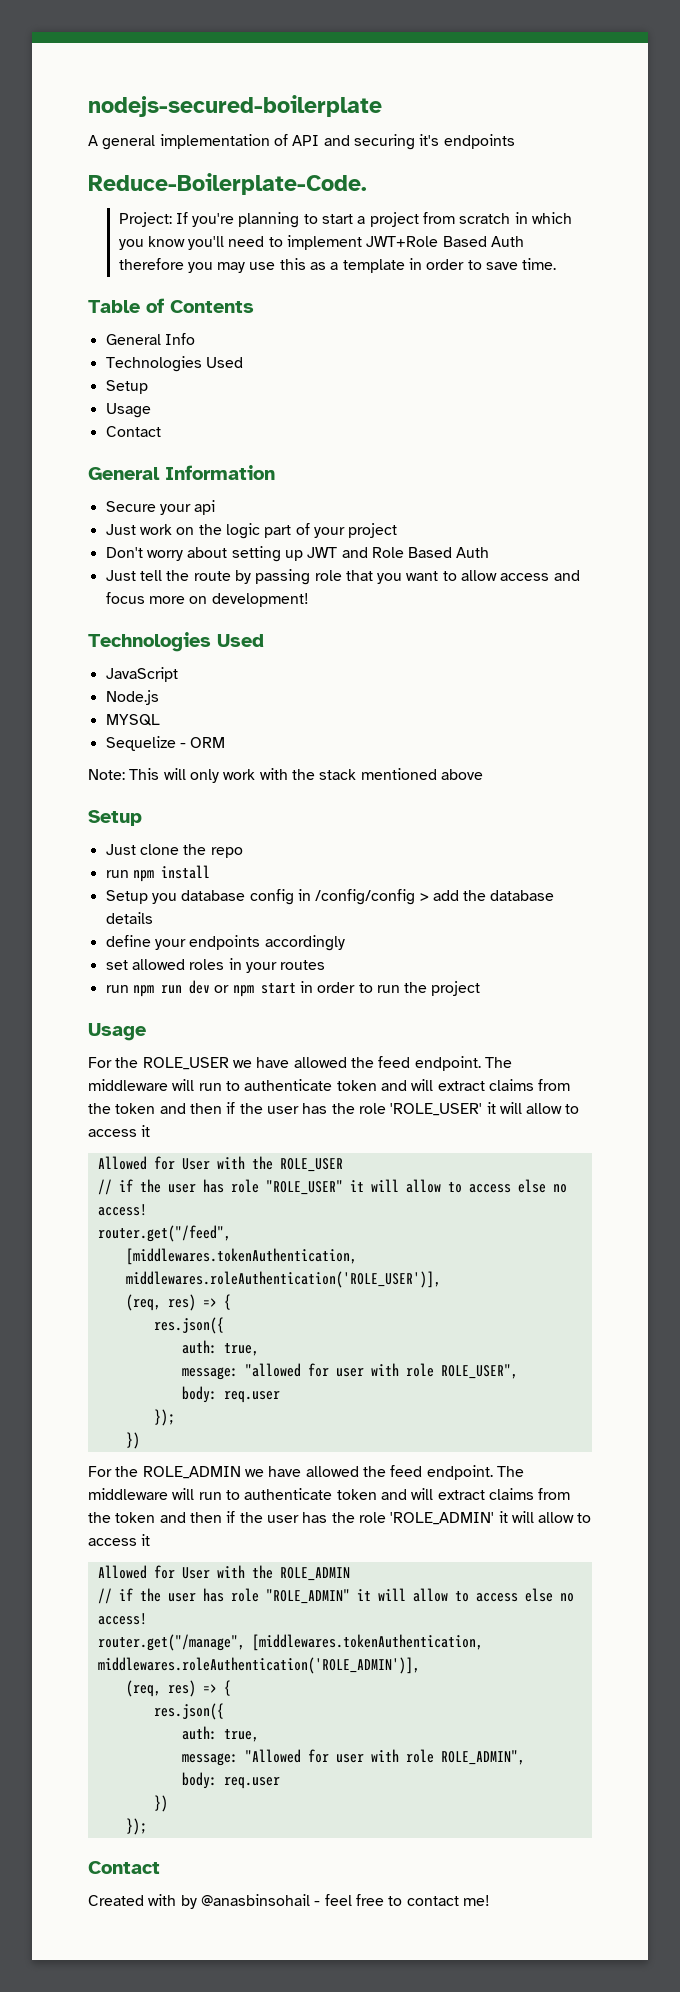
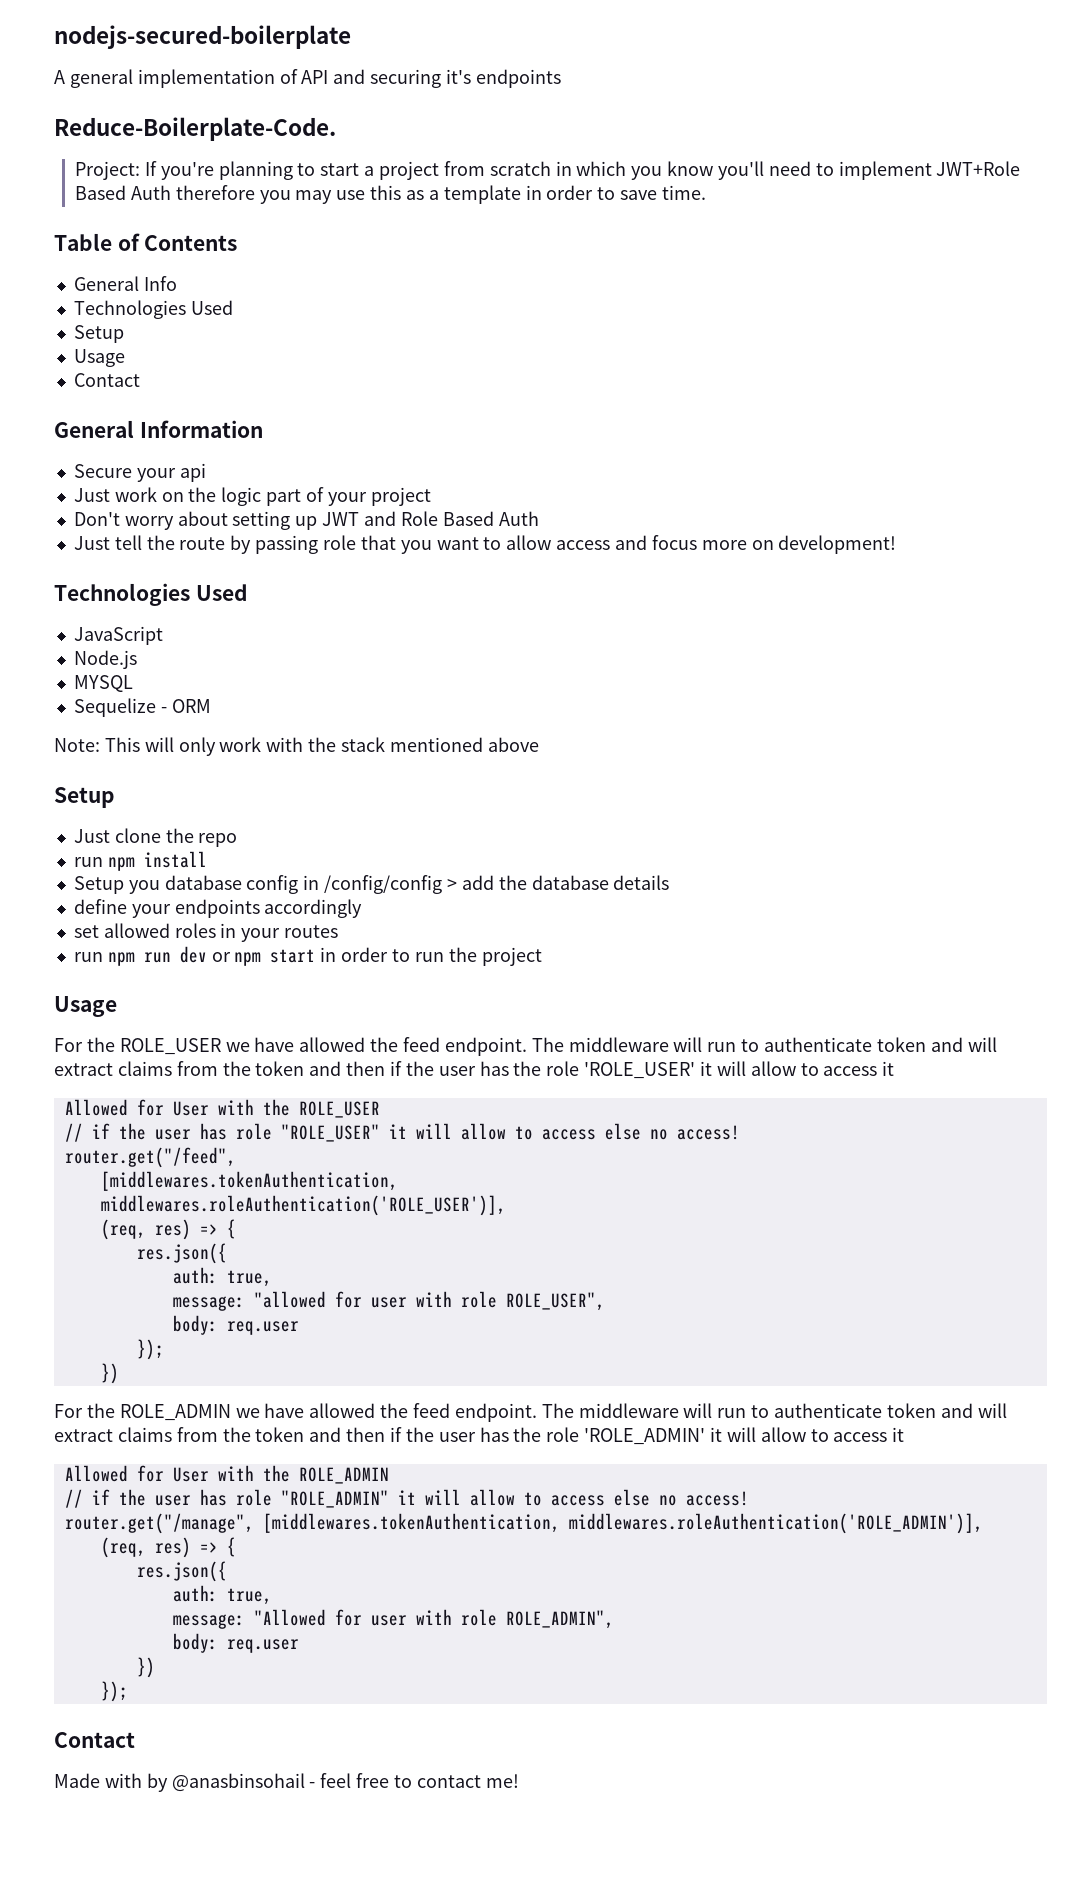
[88,1895,144,1906] Created -> [54,1773,100,1788] Made

